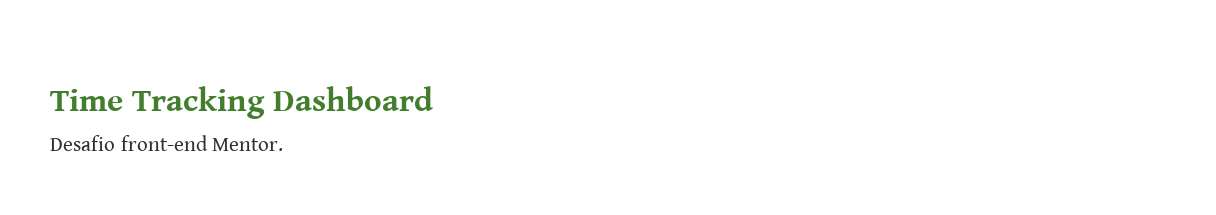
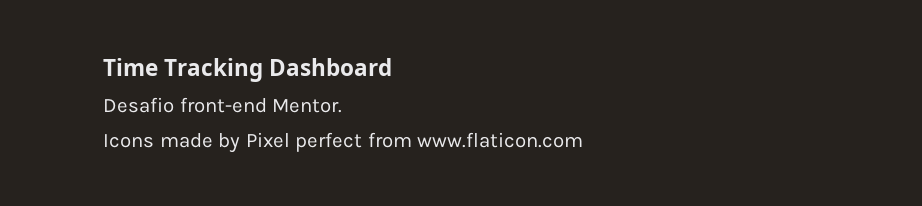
(284, 144) none -> [103,132,584,153] // Icons made by Pixel perfect from www.flaticon.com

